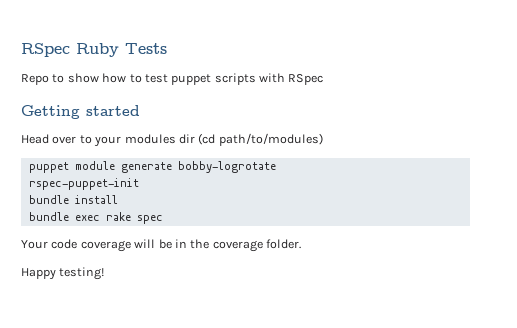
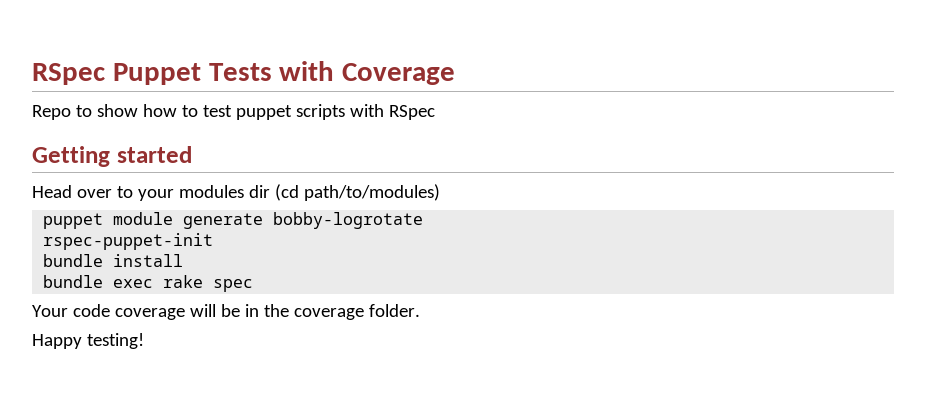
[21,43,119,57] RSpec Ruby -> [32,63,201,85] RSpec Puppet
(167, 48) none -> [279,61,456,85] with Coverage

